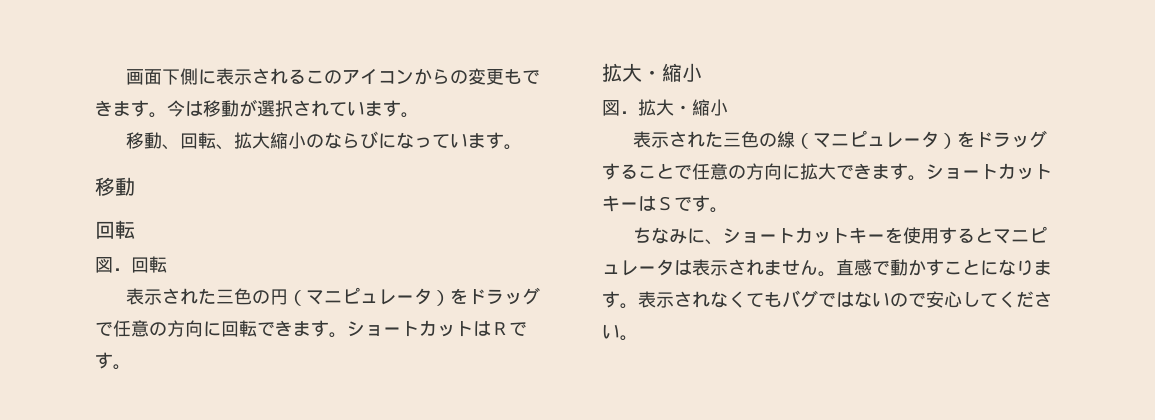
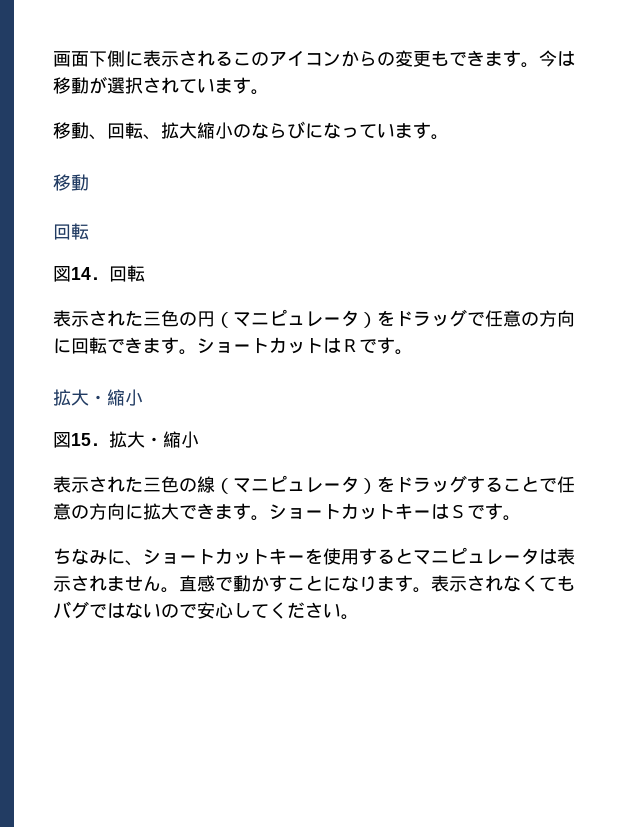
(113, 265) none -> [71,267,91,280] 14
(620, 108) none -> [71,433,91,446] 15

